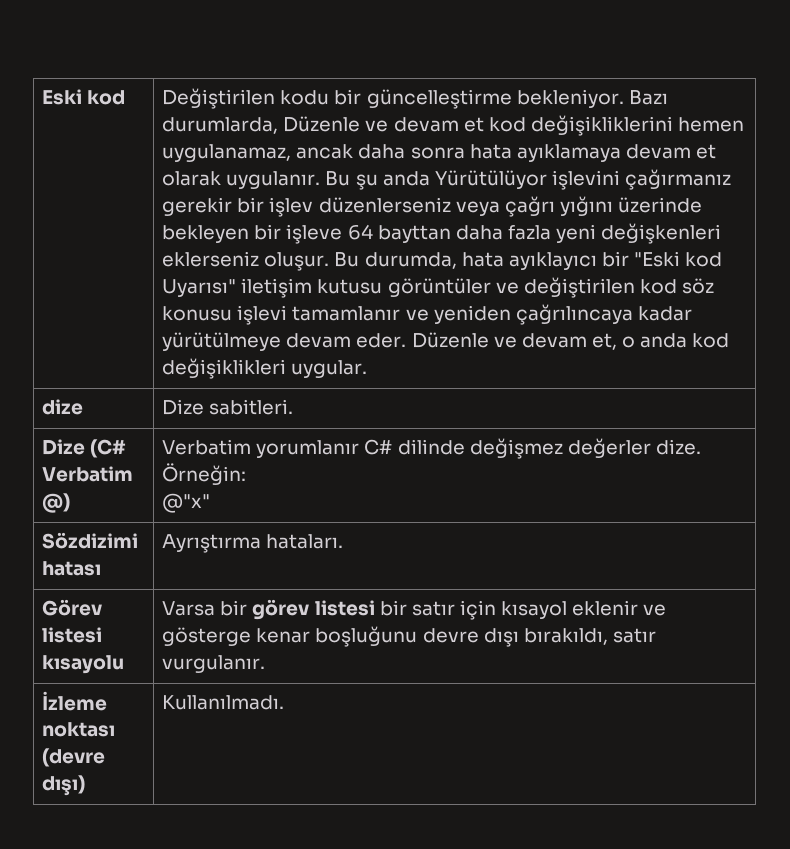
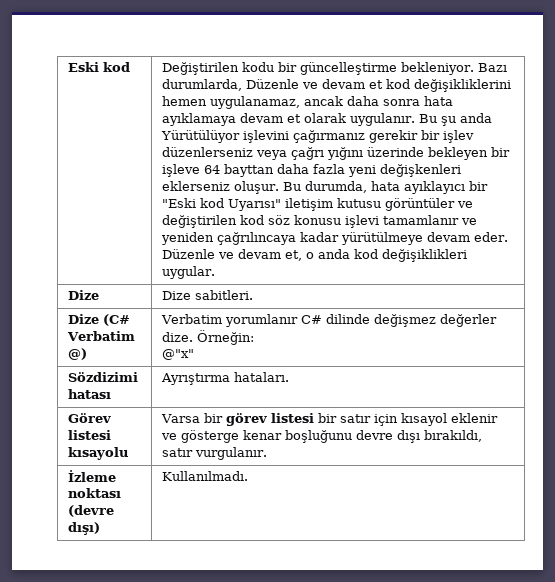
[42,399,84,415] dize -> [67,290,99,300] Dize

